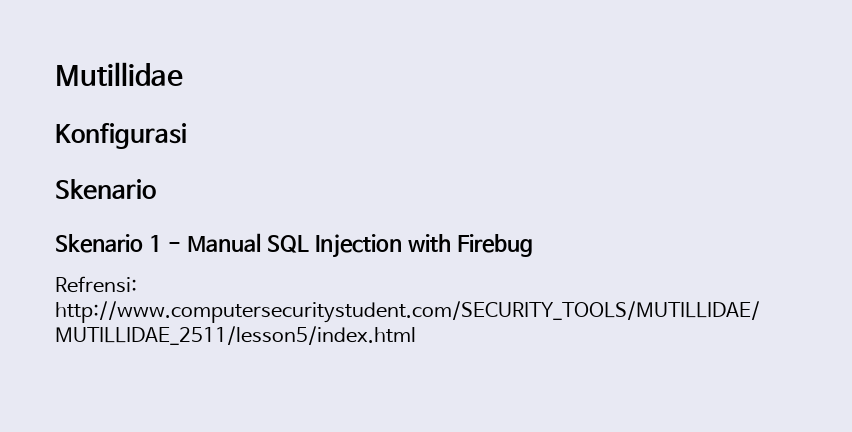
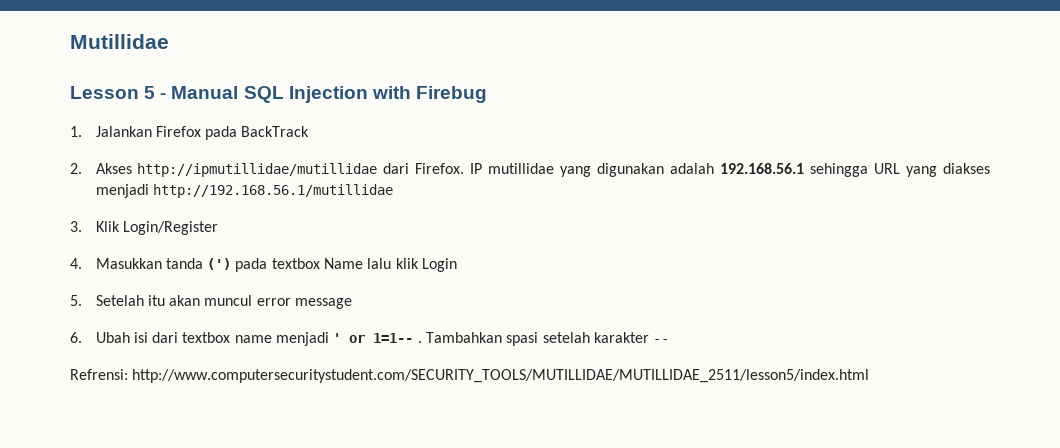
[55,123,187,149] [55,179,156,200] [55,234,162,253] Konfigurasi // Skenario // Skenario 1 -> [70,86,156,99] Lesson 5
(533, 245) none -> [70,126,310,140] [70,163,990,177] [95,184,393,198] [70,221,218,235] [70,258,458,272] [70,295,353,309] [70,332,670,346] // 1. Jalankan Firefox pada BackTrack // 2. Akses http://ipmutillidae/mutillidae dari Firefox. IP mutillidae yang digunakan adalah 192.168.56.1 sehingga URL yang diakses menjadi http://192.168.56.1/mutillidae // 3. Klik Login/Register // 4. Masukkan tanda (') pada textbox Name lalu klik Login // 5. Setelah itu akan muncul error message // 6. Ubah isi dari textbox name menjadi ' or 1=1-- . Tambahkan spasi setelah karakter --

